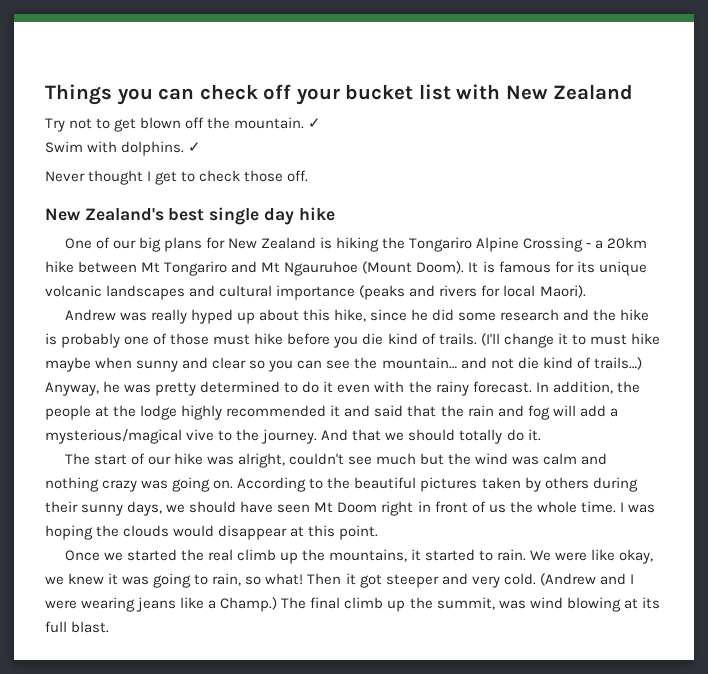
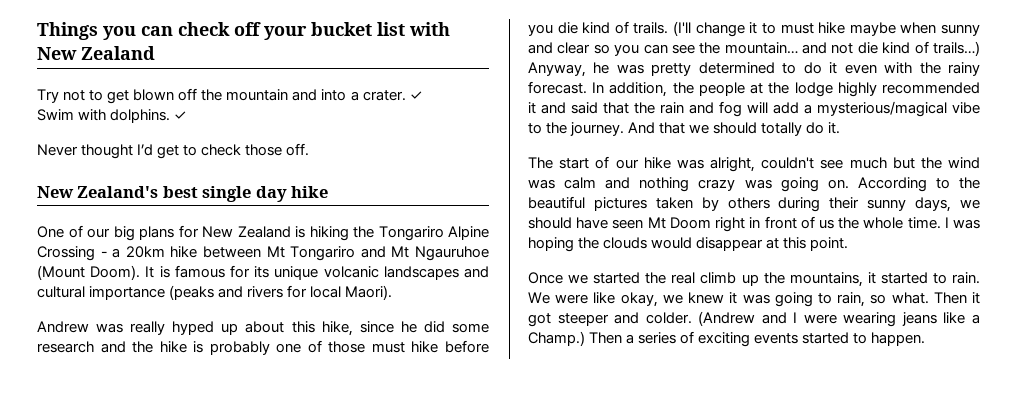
[234,117,305,129] mountain. -> [226,89,406,101] mountain and into a crater.
[147,171,152,181] I -> [137,144,154,156] I’d
[186,429,215,441] vive -> [952,102,980,114] vibe
[265,573,304,585] what! -> [891,292,929,304] what.
[471,573,536,588] very cold. -> [645,312,692,324] colder.
[281,597,660,612] [45,621,110,633] The final climb up the summit, was wind blowing at its full blast. -> [589,331,926,347] Then a series of exciting events started to happen.

